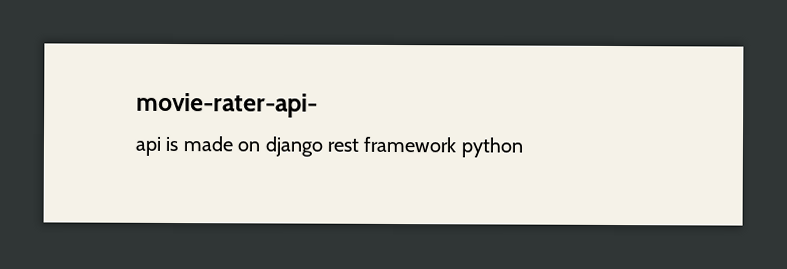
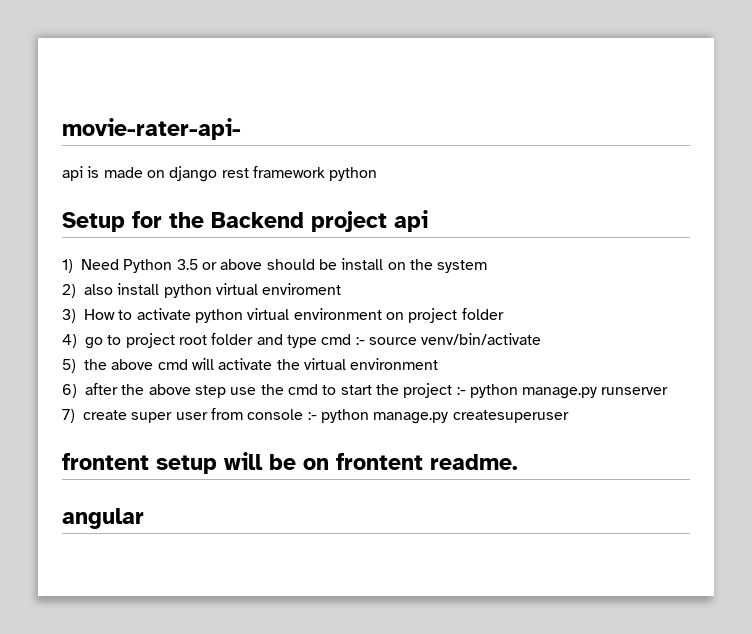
(523, 147) none -> [62,210,428,232] [62,258,488,273] [62,283,342,298] [62,308,504,323] [62,333,542,349] [62,358,439,373] [62,383,669,399] [62,408,569,424] [62,452,518,474] [62,508,144,529] // Setup for the Backend project api // 1) Need Python 3.5 or above should be install on the system // 2) also install python virtual enviroment // 3) How to activate python virtual environment on project folder // 4) go to project root folder and type cmd :- source venv/bin/activate // 5) the above cmd will activate the virtual environment // 6) after the above step use the cmd to start the project :- python manage.py runserver // 7) create super user from console :- python manage.py createsuperuser // frontent setup will be on frontent readme. // angular

